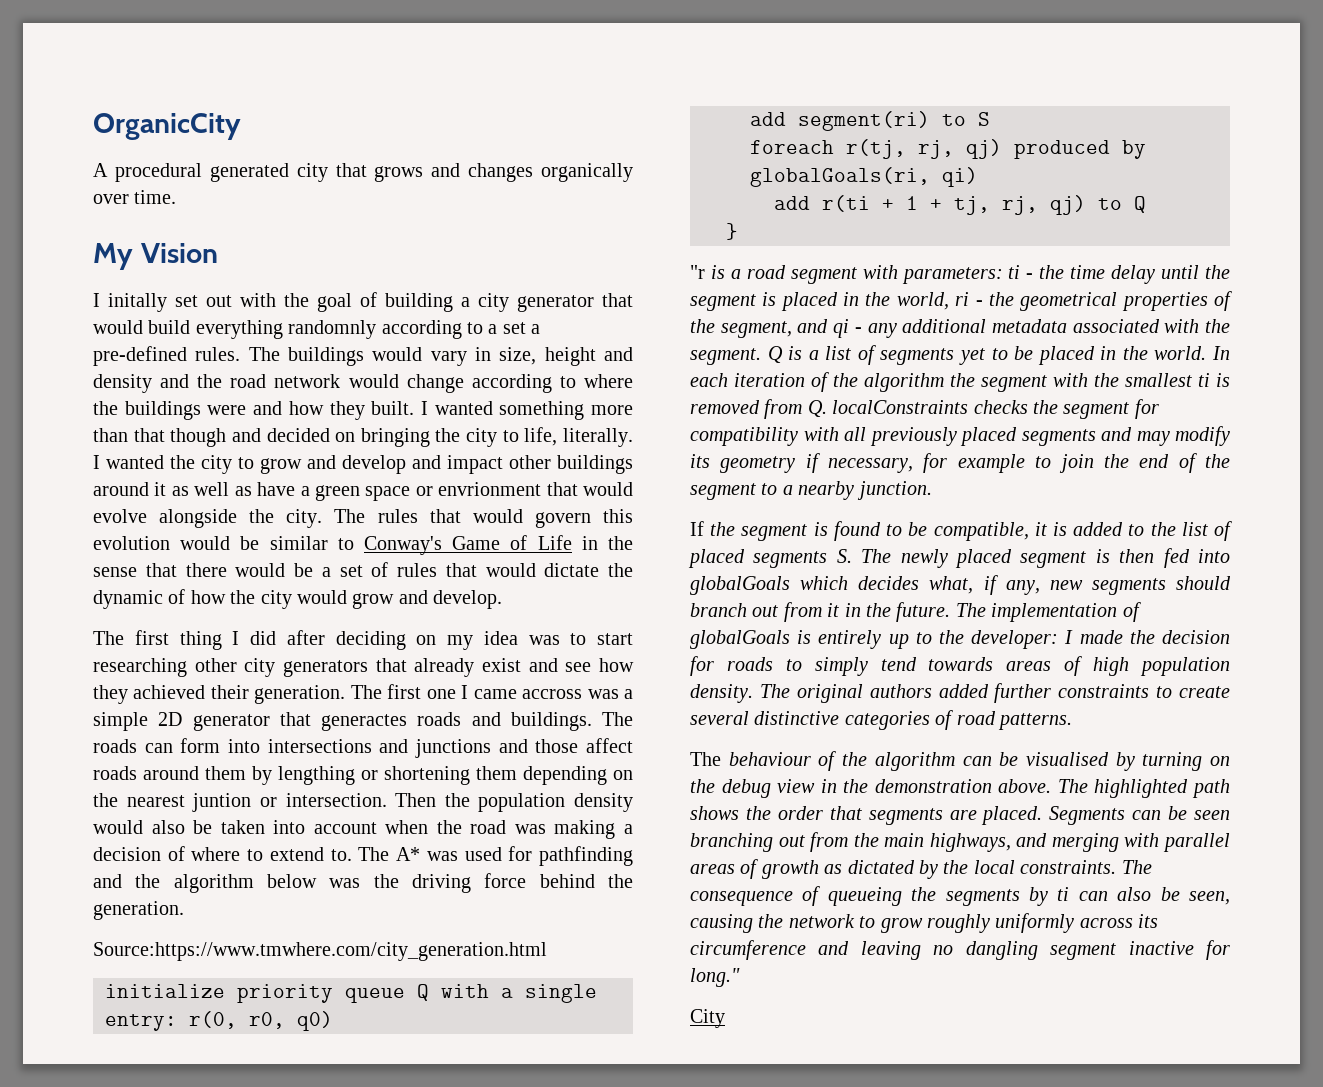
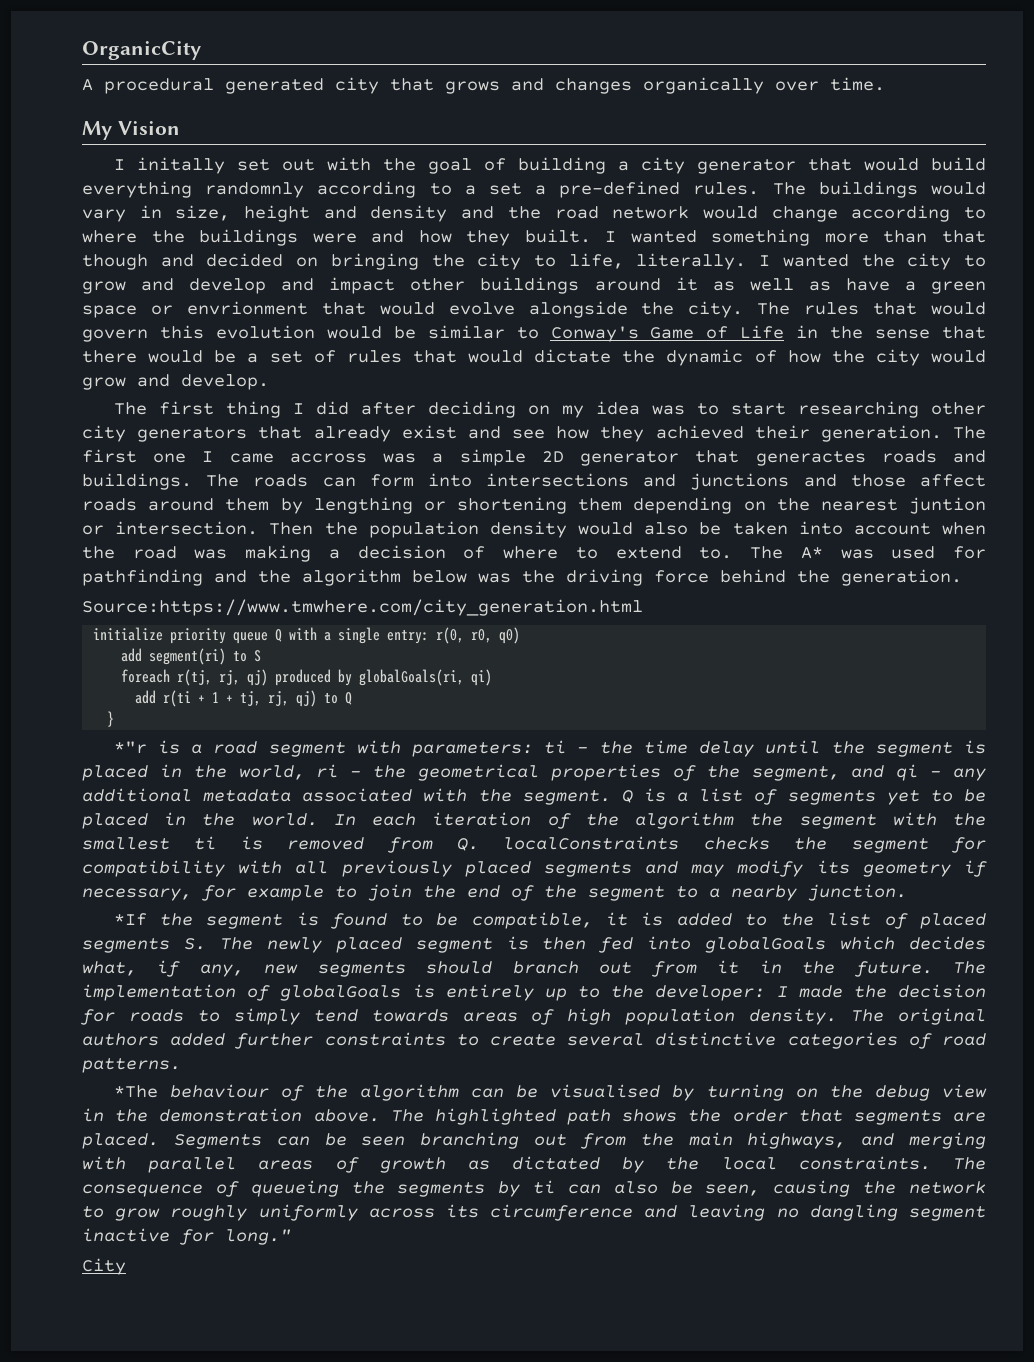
[690,265,705,279] "r -> [113,741,147,754] *"r
[690,521,704,536] If -> [113,913,147,926] *If
[690,752,721,766] The -> [113,1085,158,1098] *The

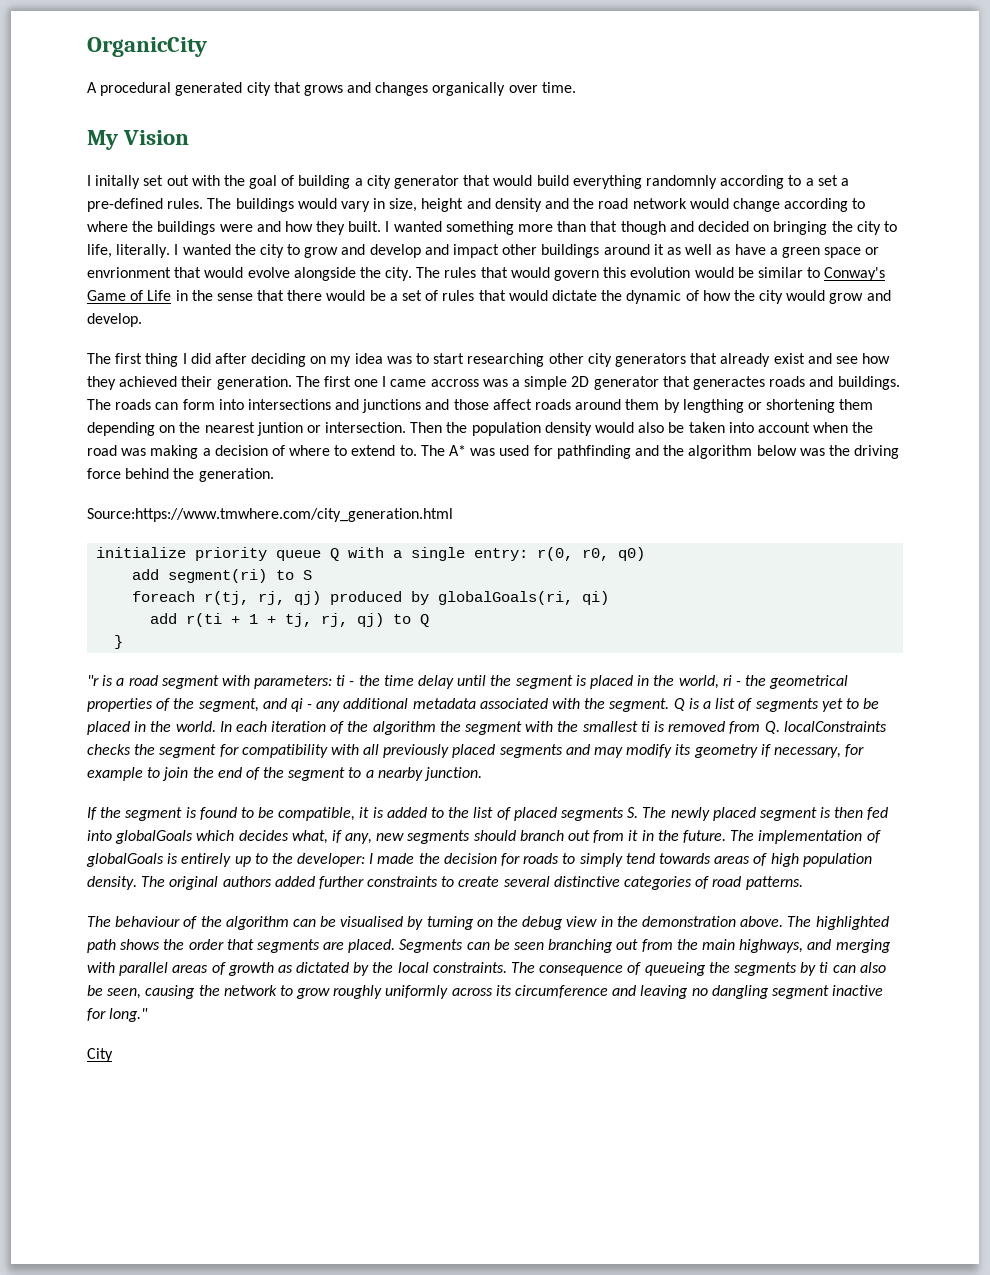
[113,741,147,754] *"r -> [87,675,99,686] "r
[113,913,147,926] *If -> [87,807,97,820] If
[113,1085,158,1098] *The -> [87,916,111,927] The

